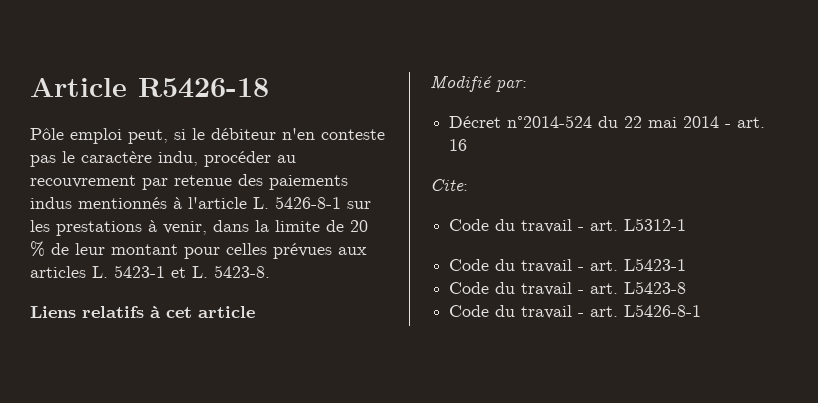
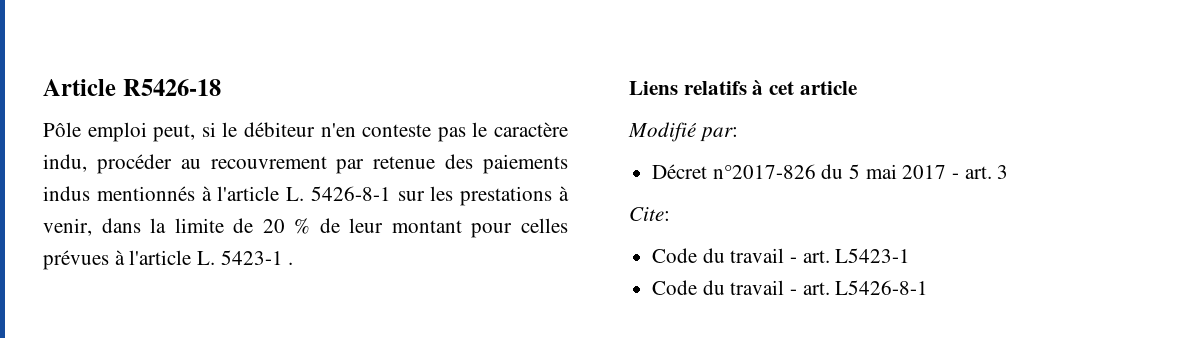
[338,247,367,255] [30,265,270,278] aux articles L. 5423-1 et L. 5423-8. -> [114,250,294,265] à l'article L. 5423-1 .
[507,115,766,128] [449,139,468,151] n°2014-524 du 22 mai 2014 - art. 16 -> [712,164,1009,179] n°2017-826 du 5 mai 2017 - art. 3
[449,218,687,233] // Code du travail - art. L5312-1 -> (670, 214) none
[449,281,687,296] // Code du travail - art. L5423-8 -> (911, 255) none

